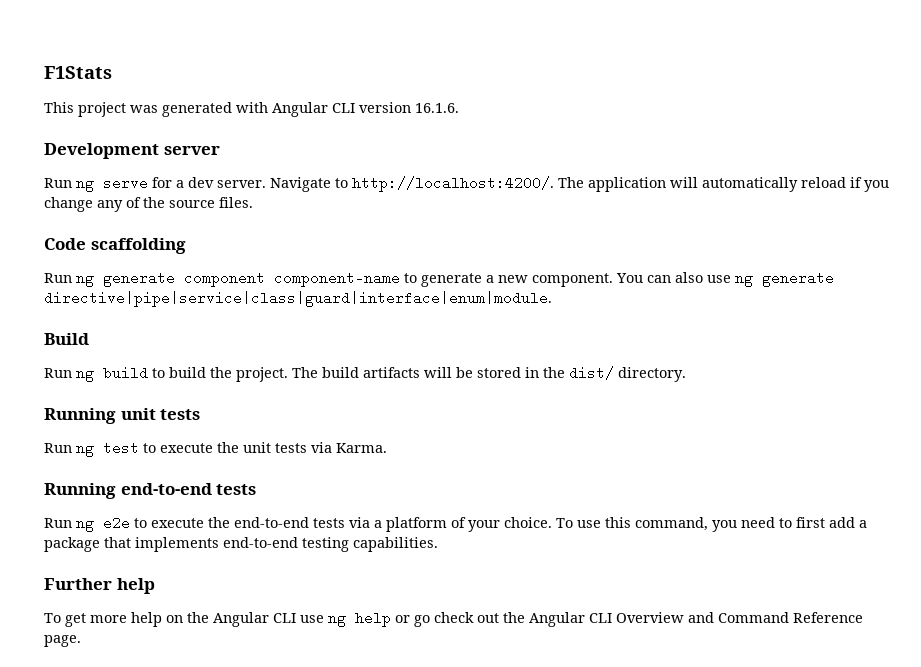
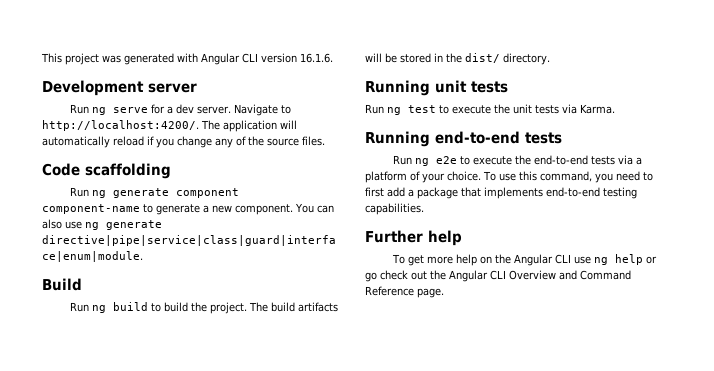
[44,66,112,79] F1Stats // -> (41, 58) none

